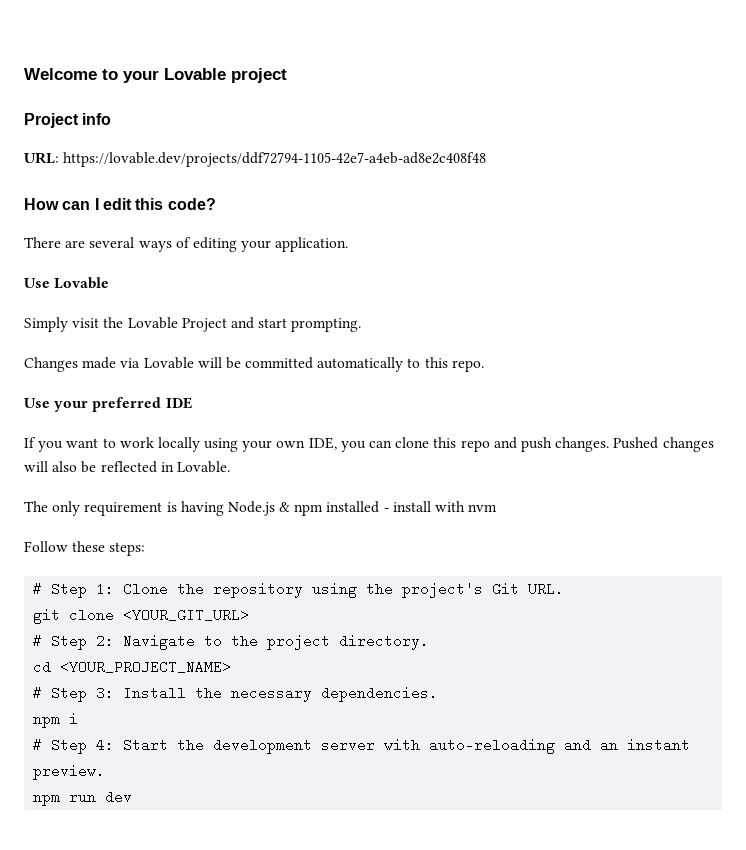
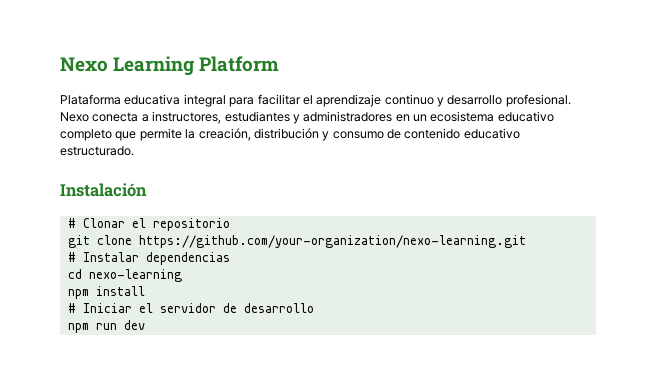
[24,68,287,83] [24,113,112,128] [24,152,487,167] [24,198,216,210] [24,237,349,252] [24,277,110,289] [24,317,362,332] [24,357,484,372] [24,397,192,412] [24,437,714,452] [24,461,230,473] [24,501,498,516] [24,541,146,556] [33,582,565,598] Welcome to your Lovable project // Project info // URL: https://lovable.dev/projects/ddf72794-1105-42e7-a4eb-ad8e2c408f48 // How can I edit this code? // There are several ways of editing your application. // Use Lovable // Simply visit the Lovable Project and start prompting. // Changes made via Lovable will be committed automatically to this repo. // Use your preferred IDE // If you want to work locally using your own IDE, you can clone this repo and push changes. Pushed changes will also be reflected in Lovable. // The only requirement is having Node.js & npm installed - install with nvm // Follow these steps: // # Step 1: Clone the repository using the project's Git URL. -> [60,56,280,76] [60,94,571,107] [60,111,554,124] [60,128,520,141] [60,146,134,156] [60,183,147,197] [67,218,230,231] Nexo Learning Platform // Plataforma educativa integral para facilitar el aprendizaje continuo y desarrollo profesional. Nexo conecta a instructores, estudiantes y administradores en un ecosistema educativo completo que permite la creación, distribución y consumo de contenido educativo estructurado. // Instalación // # Clonar el repositorio
[123,608,250,622] [33,634,430,650] [33,660,232,674] [33,686,439,702] [33,713,79,728] [33,738,691,754] [33,764,106,780] <YOUR_GIT_URL> // # Step 2: Navigate to the project directory. // cd <YOUR_PROJECT_NAME> // # Step 3: Install the necessary dependencies. // npm i // # Step 4: Start the development server with auto-reloading and an instant preview. -> [138,235,526,248] [67,252,230,265] [67,269,182,282] [67,286,145,299] [67,303,314,313] https://github.com/your-organization/nexo-learning.git // # Instalar dependencias // cd nexo-learning // npm install // # Iniciar el servidor de desarrollo

